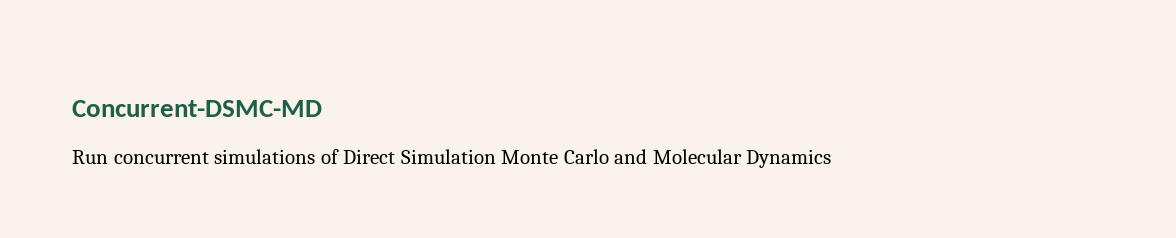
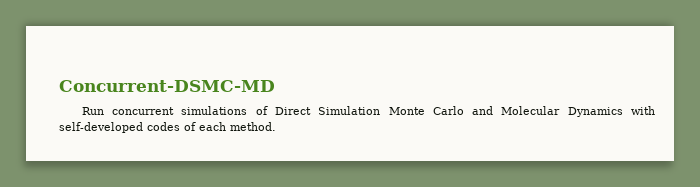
(832, 158) none -> [630,106,655,115] [59,122,276,133] with self-developed codes of each method.

